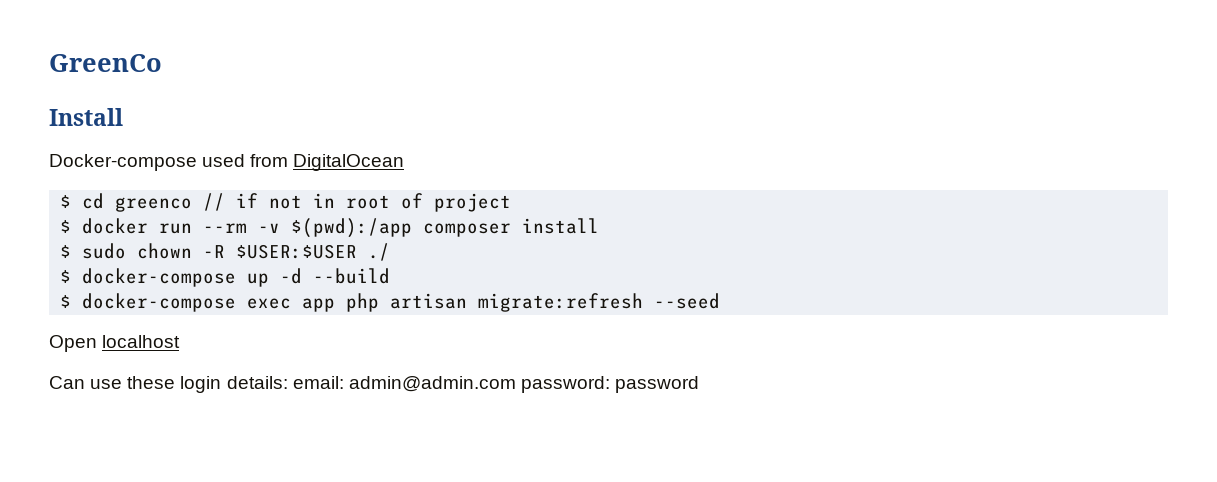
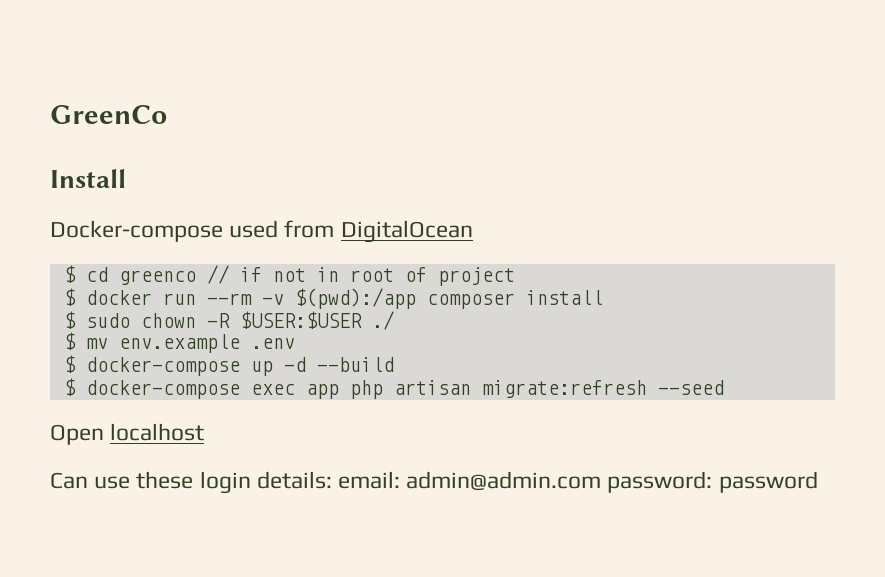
(391, 252) none -> [63,332,295,353] // $ mv env.example .env

